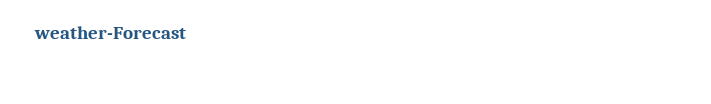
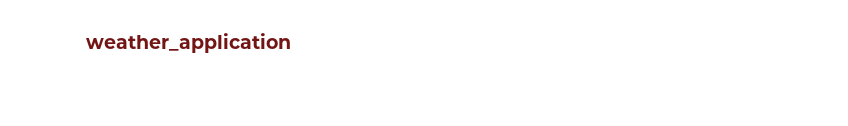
[34,26,186,39] weather-Forecast -> [86,33,291,53] weather_application

